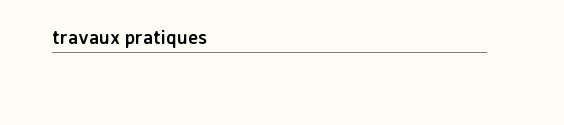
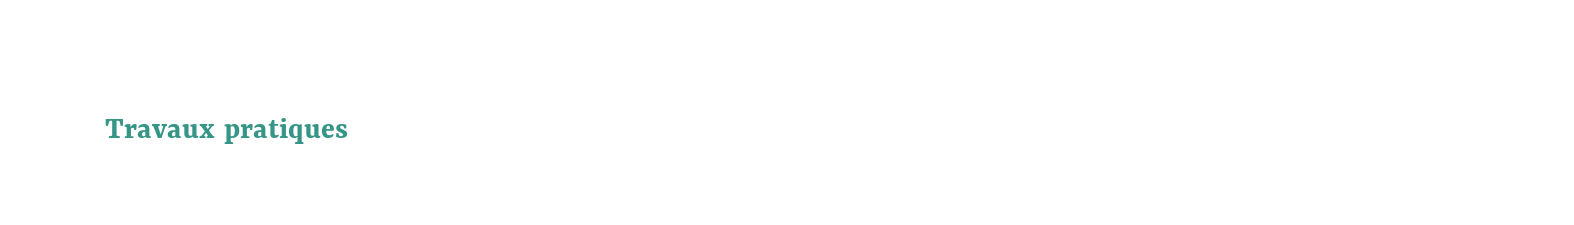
[52,31,120,44] travaux -> [105,119,215,138] Travaux

